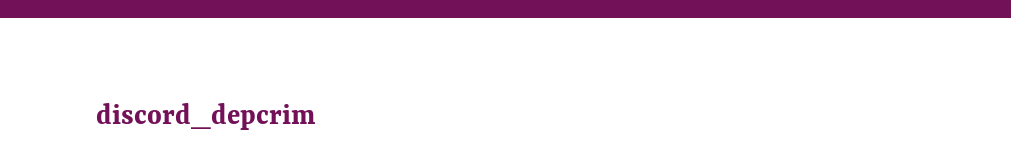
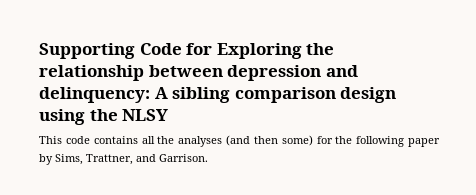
[96,103,315,130] discord_depcrim -> [39,43,335,59] [39,65,358,81] [39,87,397,103] [39,109,169,125] [39,135,440,147] [39,154,208,165] Supporting Code for Exploring the relationship between depression and delinquency: A sibling comparison design using the NLSY // This code contains all the analyses (and then some) for the following paper by Sims, Trattner, and Garrison.

